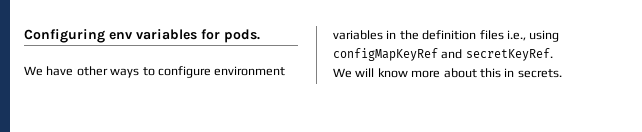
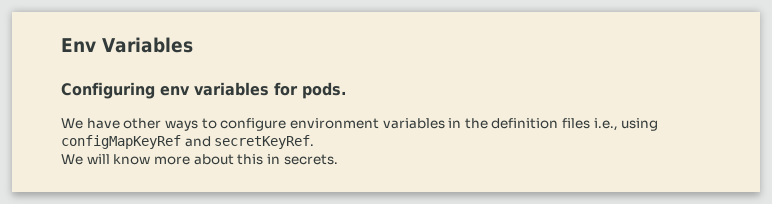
(24, 36) none -> [61,37,193,53] Env Variables //

